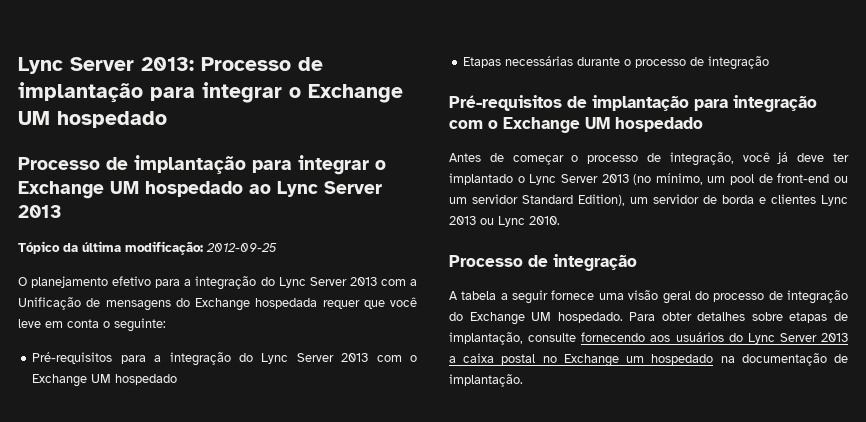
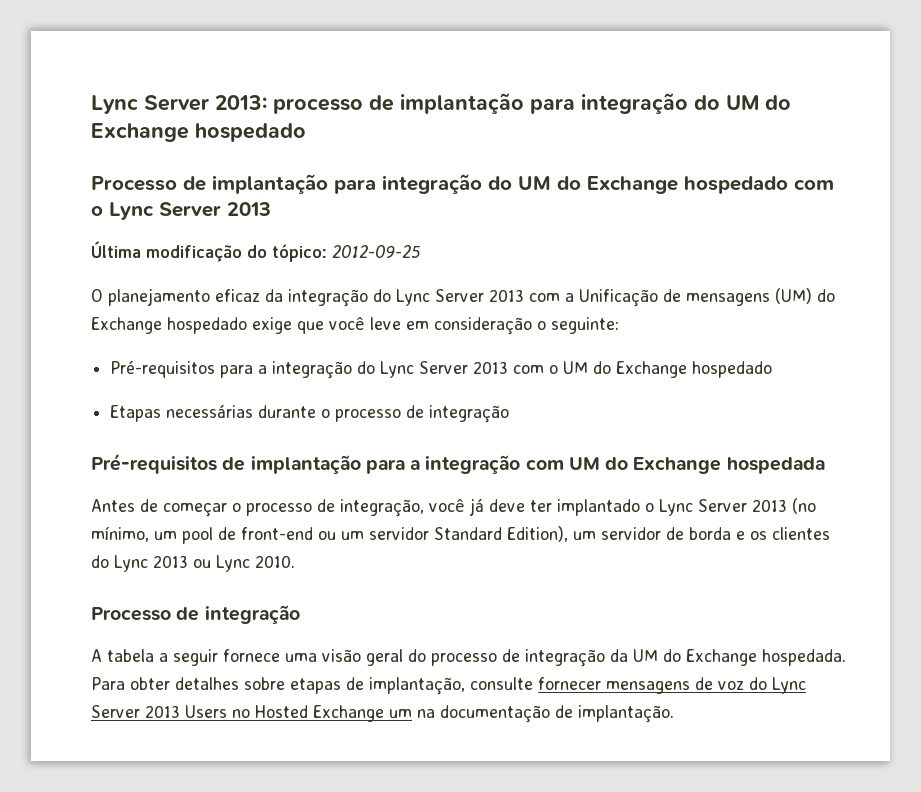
[201,57,323,71] [18,82,403,103] [18,111,50,125] Processo de implantação para integrar o Exchange UM -> [273,93,791,114] [91,123,189,142] processo de implantação para integração do UM do Exchange
[298,155,386,175] [18,181,271,199] integrar o Exchange UM hospedado ao -> [382,174,834,194] [91,206,103,216] integração do UM do Exchange hospedado com o
[18,241,203,255] Tópico da última modificação: -> [91,241,327,262] Última modificação do tópico:
[112,276,192,288] efetivo para a -> [215,289,283,302] eficaz da
[175,298,360,311] do Exchange hospedada requer -> [775,288,835,304] [91,317,292,334] (UM) do Exchange hospedado exige
[67,319,99,328] conta -> [434,317,532,335] consideração
[32,374,112,387] Exchange UM -> [563,361,688,378] UM do Exchange
(728, 105) none -> [410,459,421,470] a
[488,117,703,133] o Exchange UM hospedado -> [568,457,825,474] UM do Exchange hospedada
[771,194,816,204] clientes -> [750,527,830,540] [91,555,109,568] os clientes do
[449,312,623,325] do Exchange UM hospedado. -> [610,649,846,666] da UM do Exchange hospedada.
[581,332,848,344] [449,353,557,365] fornecendo aos usuários do Lync Server 2013 a caixa postal no -> [538,677,806,694] [91,705,308,718] fornecer mensagens de voz do Lync Server 2013 Users no Hosted
[651,354,714,365] hospedado -> (412, 713) none

